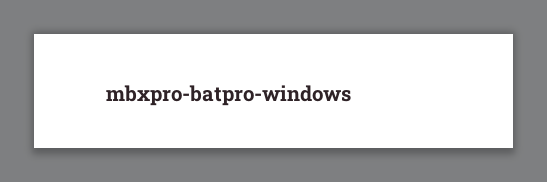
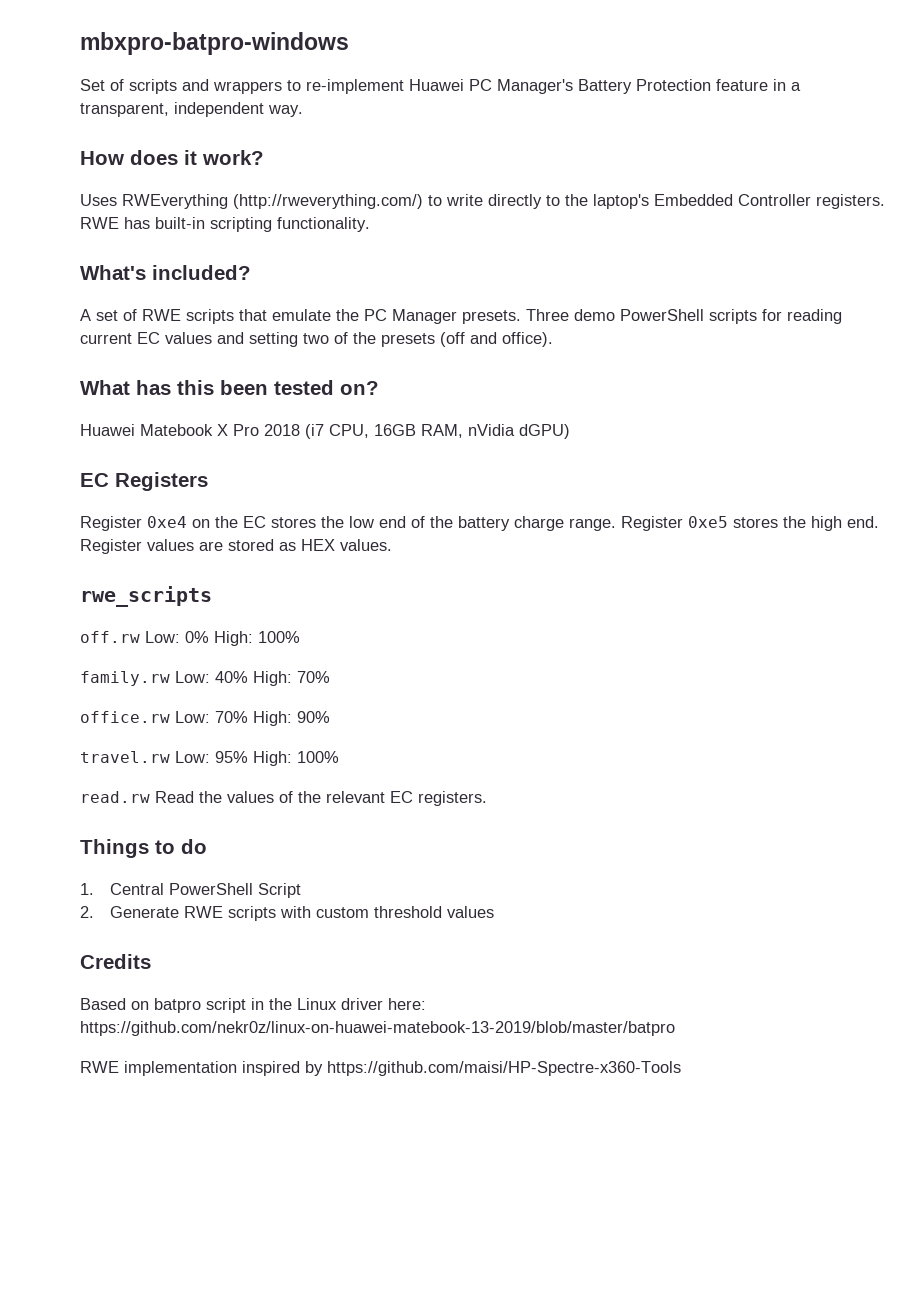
(351, 95) none -> [80,79,801,94] [80,102,303,117] [80,150,264,165] [80,194,885,209] [80,217,370,232] [80,265,251,280] [80,309,842,324] [80,332,553,347] [80,380,379,395] [80,424,570,439] [80,472,208,491] [80,516,879,531] [80,539,392,554] [80,586,212,607] [80,631,300,646] [80,671,330,686] [80,711,330,726] [80,751,339,766] [80,791,487,806] [80,839,207,858] [80,883,302,898] [80,906,495,921] [80,954,151,969] [80,998,426,1013] [80,1021,675,1036] [80,1061,681,1076] // Set of scripts and wrappers to re-implement Huawei PC Manager's Battery Protection feature in a transparent, independent way. // How does it work? // Uses RWEverything (http://rweverything.com/) to write directly to the laptop's Embedded Controller registers. RWE has built-in scripting functionality. // What's included? // A set of RWE scripts that emulate the PC Manager presets. Three demo PowerShell scripts for reading current EC values and setting two of the presets (off and office). // What has this been tested on? // Huawei Matebook X Pro 2018 (i7 CPU, 16GB RAM, nVidia dGPU) // EC Registers // Register 0xe4 on the EC stores the low end of the battery charge range. Register 0xe5 stores the high end. Register values are stored as HEX values. // rwe_scripts // off.rw Low: 0% High: 100% // family.rw Low: 40% High: 70% // office.rw Low: 70% High: 90% // travel.rw Low: 95% High: 100% // read.rw Read the values of the relevant EC registers. // Things to do // 1. Central PowerShell Script // 2. Generate RWE scripts with custom threshold values // Credits // Based on batpro script in the Linux driver here: https://github.com/nekr0z/linux-on-huawei-matebook-13-2019/blob/master/batpro // RWE implementation inspired by https://github.com/maisi/HP-Spectre-x360-Tools

